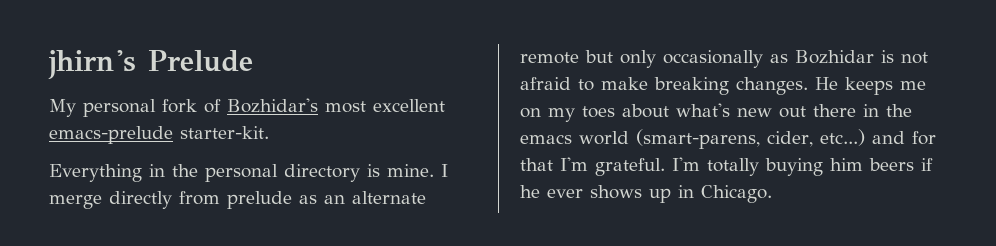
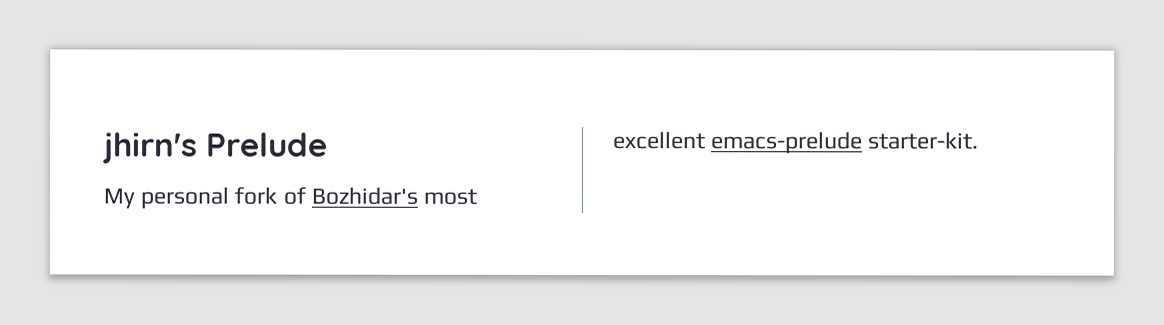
[49,164,448,182] [49,191,426,209] [520,50,928,68] [520,77,926,95] [520,103,912,122] [520,129,936,149] [520,157,933,176] [520,185,772,203] // Everything in the personal directory is mine. I merge directly from prelude as an alternate remote but only occasionally as Bozhidar is not afraid to make breaking changes. He keeps me on my toes about what's new out there in the emacs world (smart-parens, cider, etc...) and for that I'm grateful. I'm totally buying him beers if he ever shows up in Chicago. -> (980, 140) none

